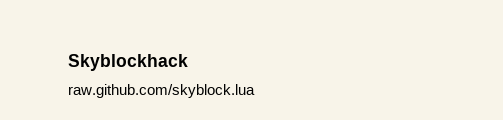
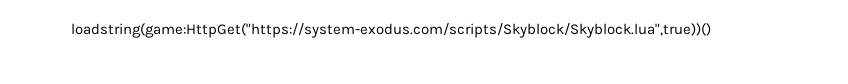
[68,54,188,71] [68,84,255,98] Skyblockhack // raw.github.com/skyblock.lua -> [71,23,711,38] loadstring(game:HttpGet("https://system-exodus.com/scripts/Skyblock/Skyblock.lua",true))()

